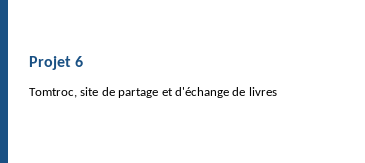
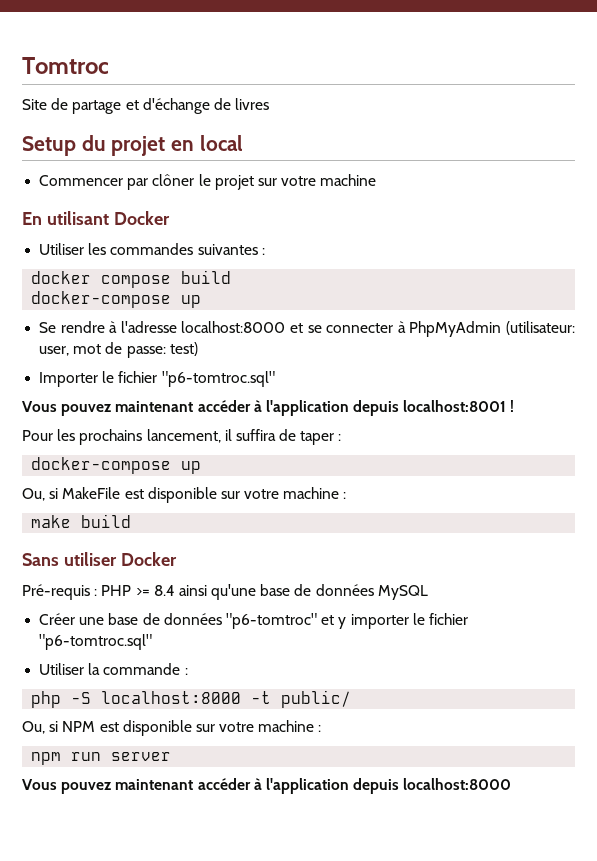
[29,56,84,70] [29,87,99,98] Projet 6 // Tomtroc, site -> [22,57,109,74] [22,99,47,110] Tomtroc // Site
(277, 91) none -> [22,135,243,156] [39,174,377,190] [22,211,170,225] [39,243,265,255] [31,270,232,288] [31,291,202,308] [39,321,576,337] [39,342,198,358] [39,371,275,387] [22,400,515,416] [22,429,342,445] [31,457,202,474] [22,487,347,503] [31,514,132,528] [22,552,177,566] [22,584,428,600] [39,613,468,629] [39,634,153,650] [39,663,188,675] [31,690,352,708] [22,720,322,736] [31,752,172,765] [22,778,512,794] // Setup du projet en local // Commencer par clôner le projet sur votre machine // En utilisant Docker // Utiliser les commandes suivantes : // docker compose build // docker-compose up // Se rendre à l'adresse localhost:8000 et se connecter à PhpMyAdmin (utilisateur: user, mot de passe: test) // Importer le fichier "p6-tomtroc.sql" // Vous pouvez maintenant accéder à l'application depuis localhost:8001 ! // Pour les prochains lancement, il suffira de taper : // docker-compose up // Ou, si MakeFile est disponible sur votre machine : // make build // Sans utiliser Docker // Pré-requis : PHP >= 8.4 ainsi qu'une base de données MySQL // Créer une base de données "p6-tomtroc" et y importer le fichier "p6-tomtroc.sql" // Utiliser la commande : // php -S localhost:8000 -t public/ // Ou, si NPM est disponible sur votre machine : // npm run server // Vous pouvez maintenant accéder à l'application depuis localhost:8000

